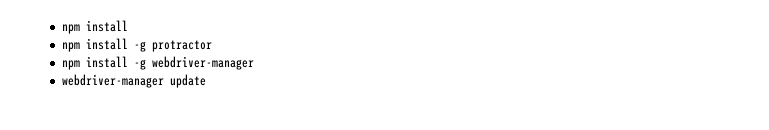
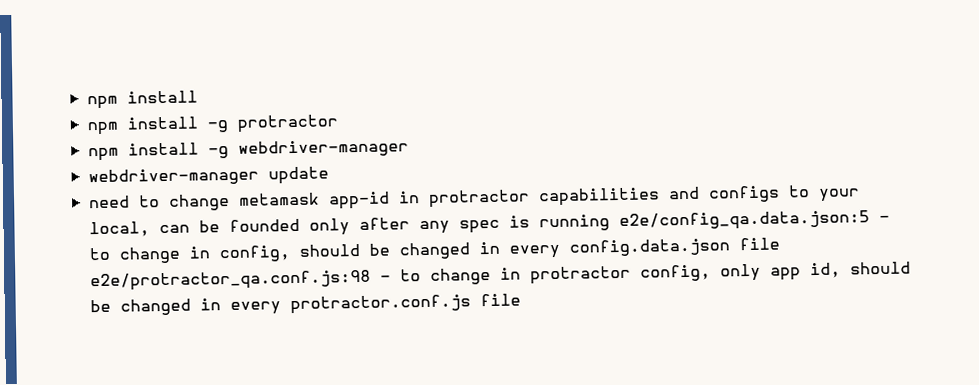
(207, 81) none -> [88,185,860,211] [88,210,890,238] [88,237,780,264] [89,261,911,292] [89,293,521,316] // need to change metamask app-id in protractor capabilities and configs to your local, can be founded only after any spec is running e2e/config_qa.data.json:5 - to change in config, should be changed in every config.data.json file e2e/protractor_qa.conf.js:98 - to change in protractor config, only app id, should be changed in every protractor.conf.js file

